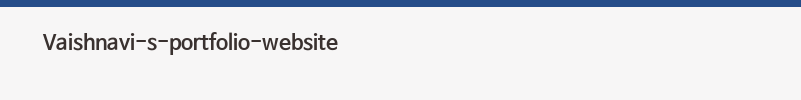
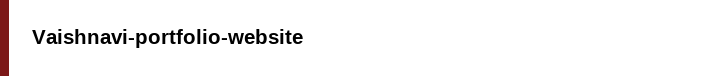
[42,32,338,55] Vaishnavi-s-portfolio-website -> [32,29,303,48] Vaishnavi-portfolio-website

